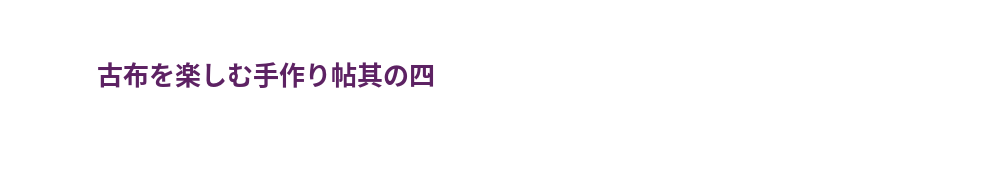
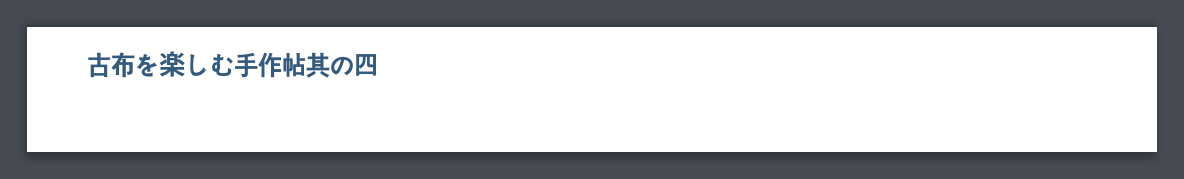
[305,63,331,88] り -> (282, 65) none

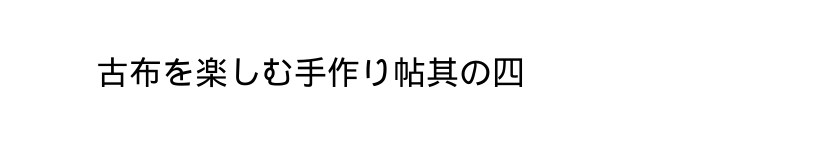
(282, 65) none -> [360,58,393,87] り

